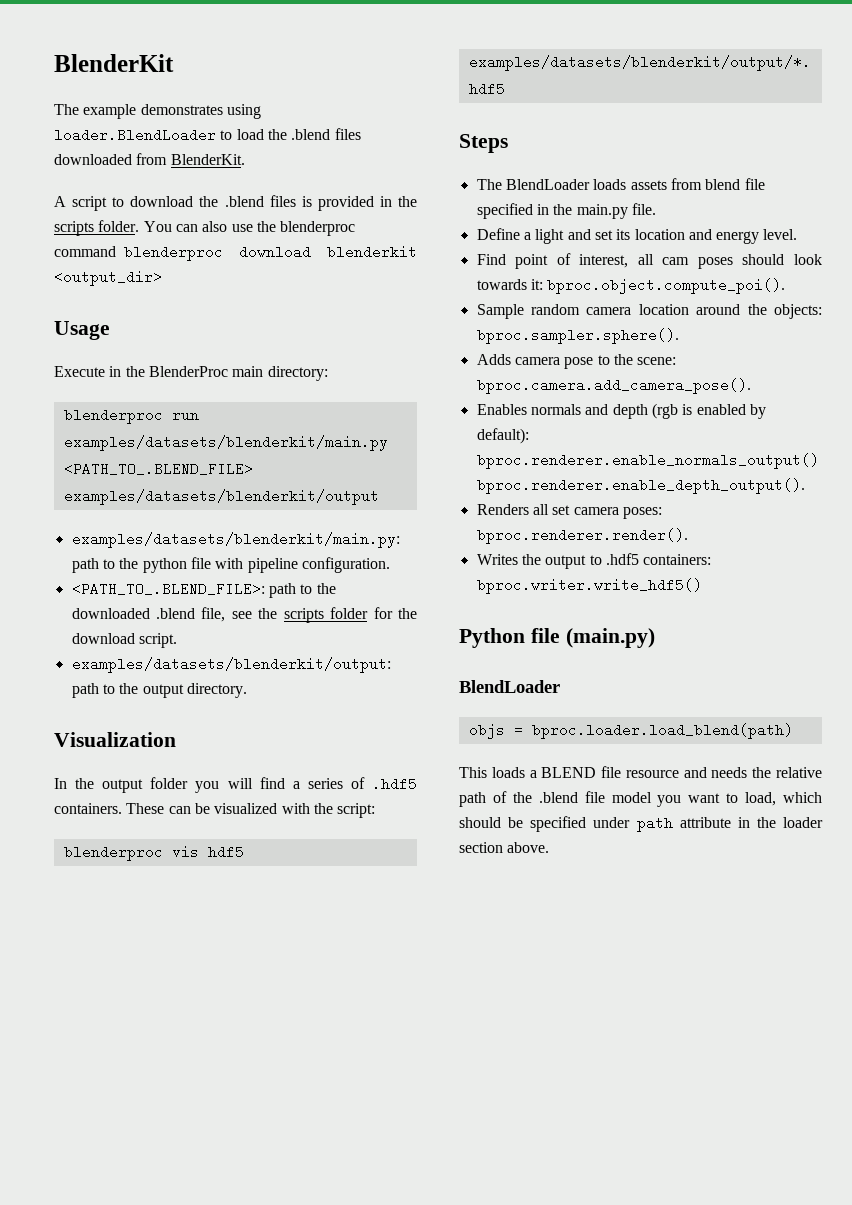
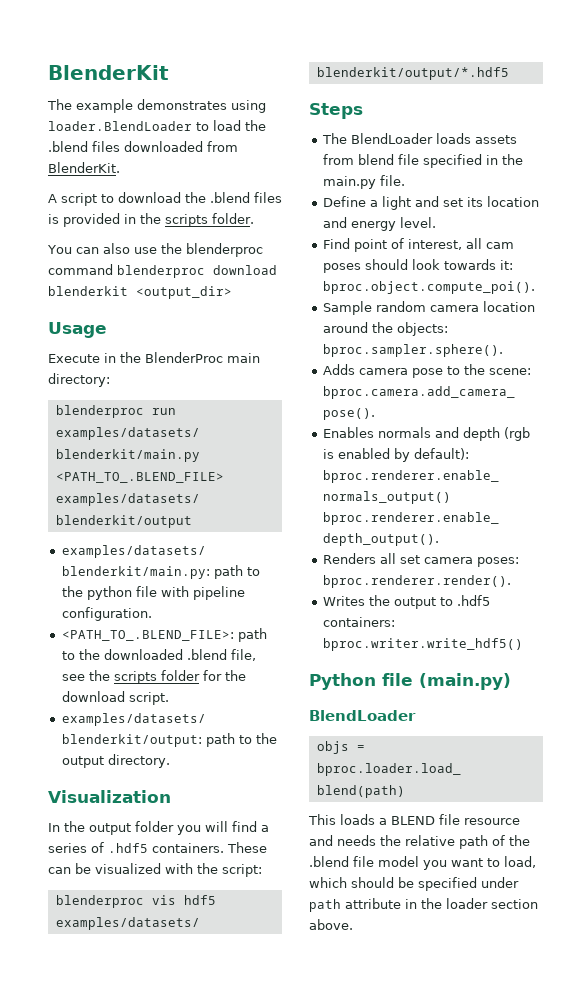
(140, 226) none -> (254, 218) //

